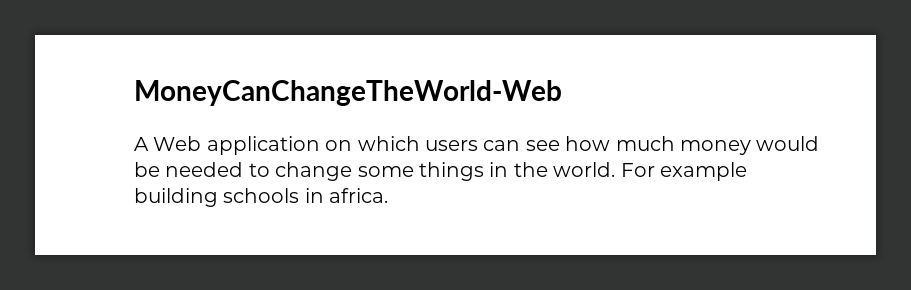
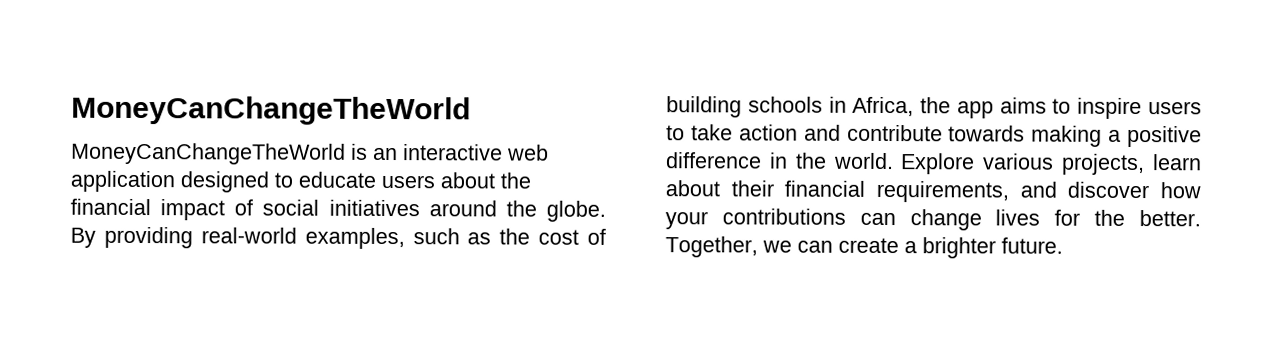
[134,80,562,106] [134,136,820,155] [134,162,747,181] [134,188,389,207] MoneyCanChangeTheWorld-Web // A Web application on which users can see how much money would be needed to change some things in the world. For example building schools in africa. -> [71,95,471,126] [71,142,549,165] [70,170,531,193] [70,198,606,222] [70,226,606,250] [666,96,1202,120] [666,124,1202,148] [666,152,1202,176] [665,180,1201,203] [665,208,1201,231] [665,236,1063,259] MoneyCanChangeTheWorld // MoneyCanChangeTheWorld is an interactive web application designed to educate users about the financial impact of social initiatives around the globe. By providing real-world examples, such as the cost of building schools in Africa, the app aims to inspire users to take action and contribute towards making a positive difference in the world. Explore various projects, learn about their financial requirements, and discover how your contributions can change lives for the better. Together, we can create a brighter future.

